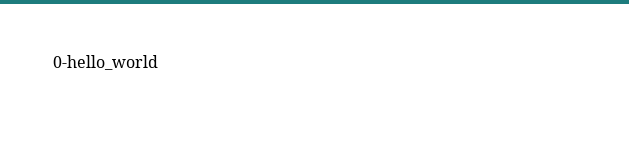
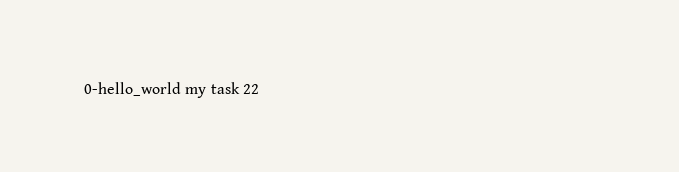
(158, 62) none -> [185,82,259,98] my task 22

